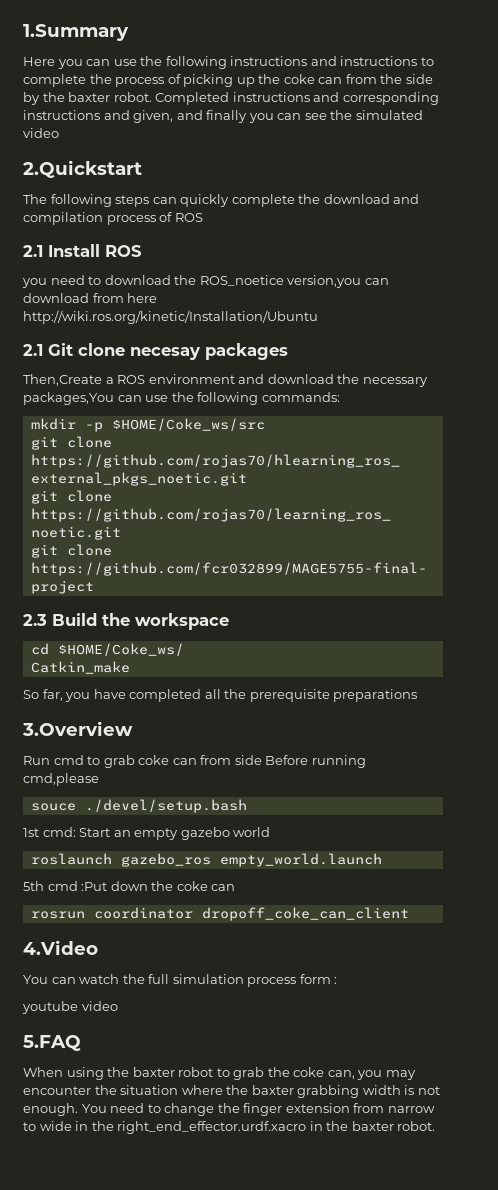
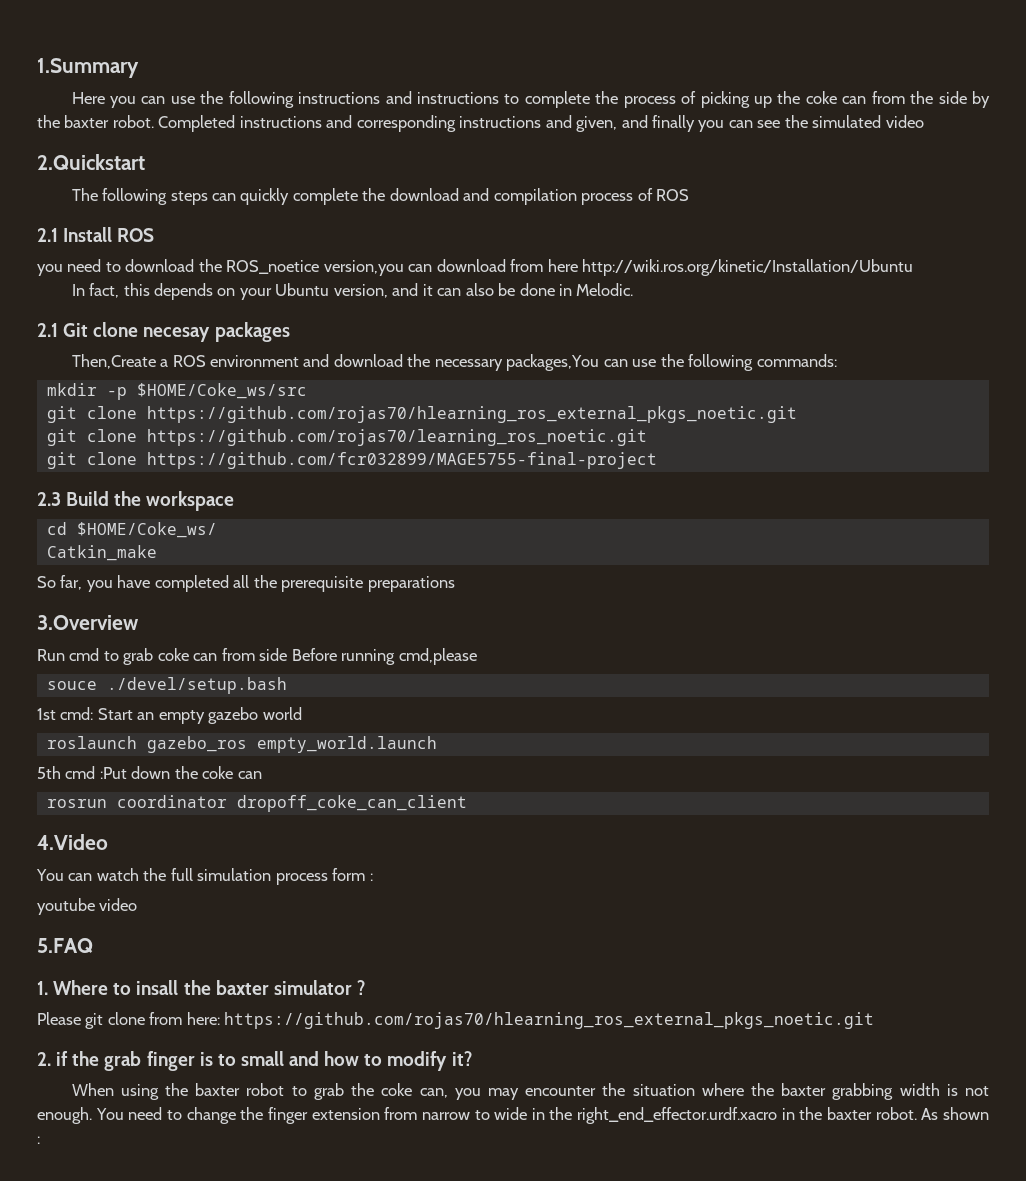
(318, 317) none -> [71,283,634,300] // In fact, this depends on your Ubuntu version, and it can also be done in Melodic.
(81, 1043) none -> [37,980,365,995] [37,1012,875,1029] [37,1051,472,1071] // 1. Where to insall the baxter simulator ? // Please git clone from here: https://github.com/rojas70/hlearning_ros_external_pkgs_noetic.git // 2. if the grab finger is to small and how to modify it?
(436, 1126) none -> [921,1107,990,1120] [37,1136,40,1144] As shown :

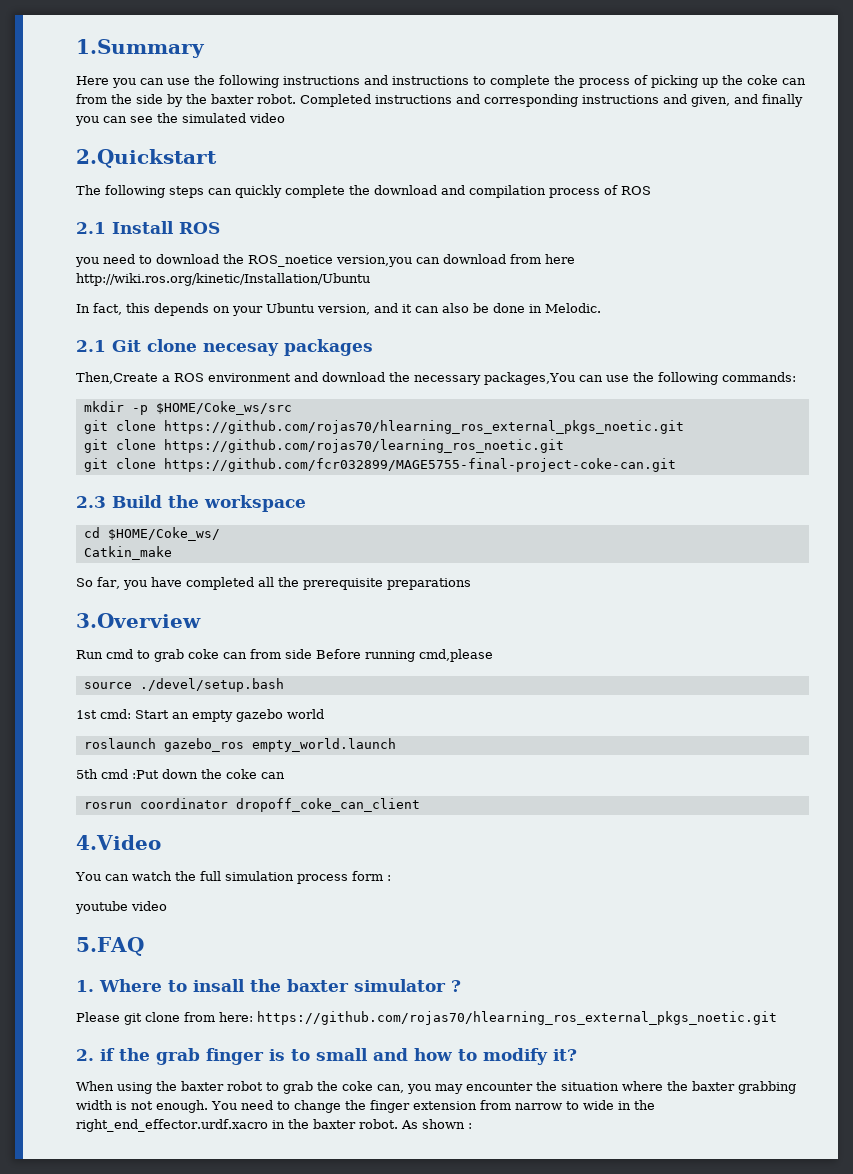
[146,452,657,469] https://github.com/fcr032899/MAGE5755-final-project -> [163,458,676,472] https://github.com/fcr032899/MAGE5755-final-project-coke-can.git
[46,681,97,690] souce -> [83,682,132,689] source

